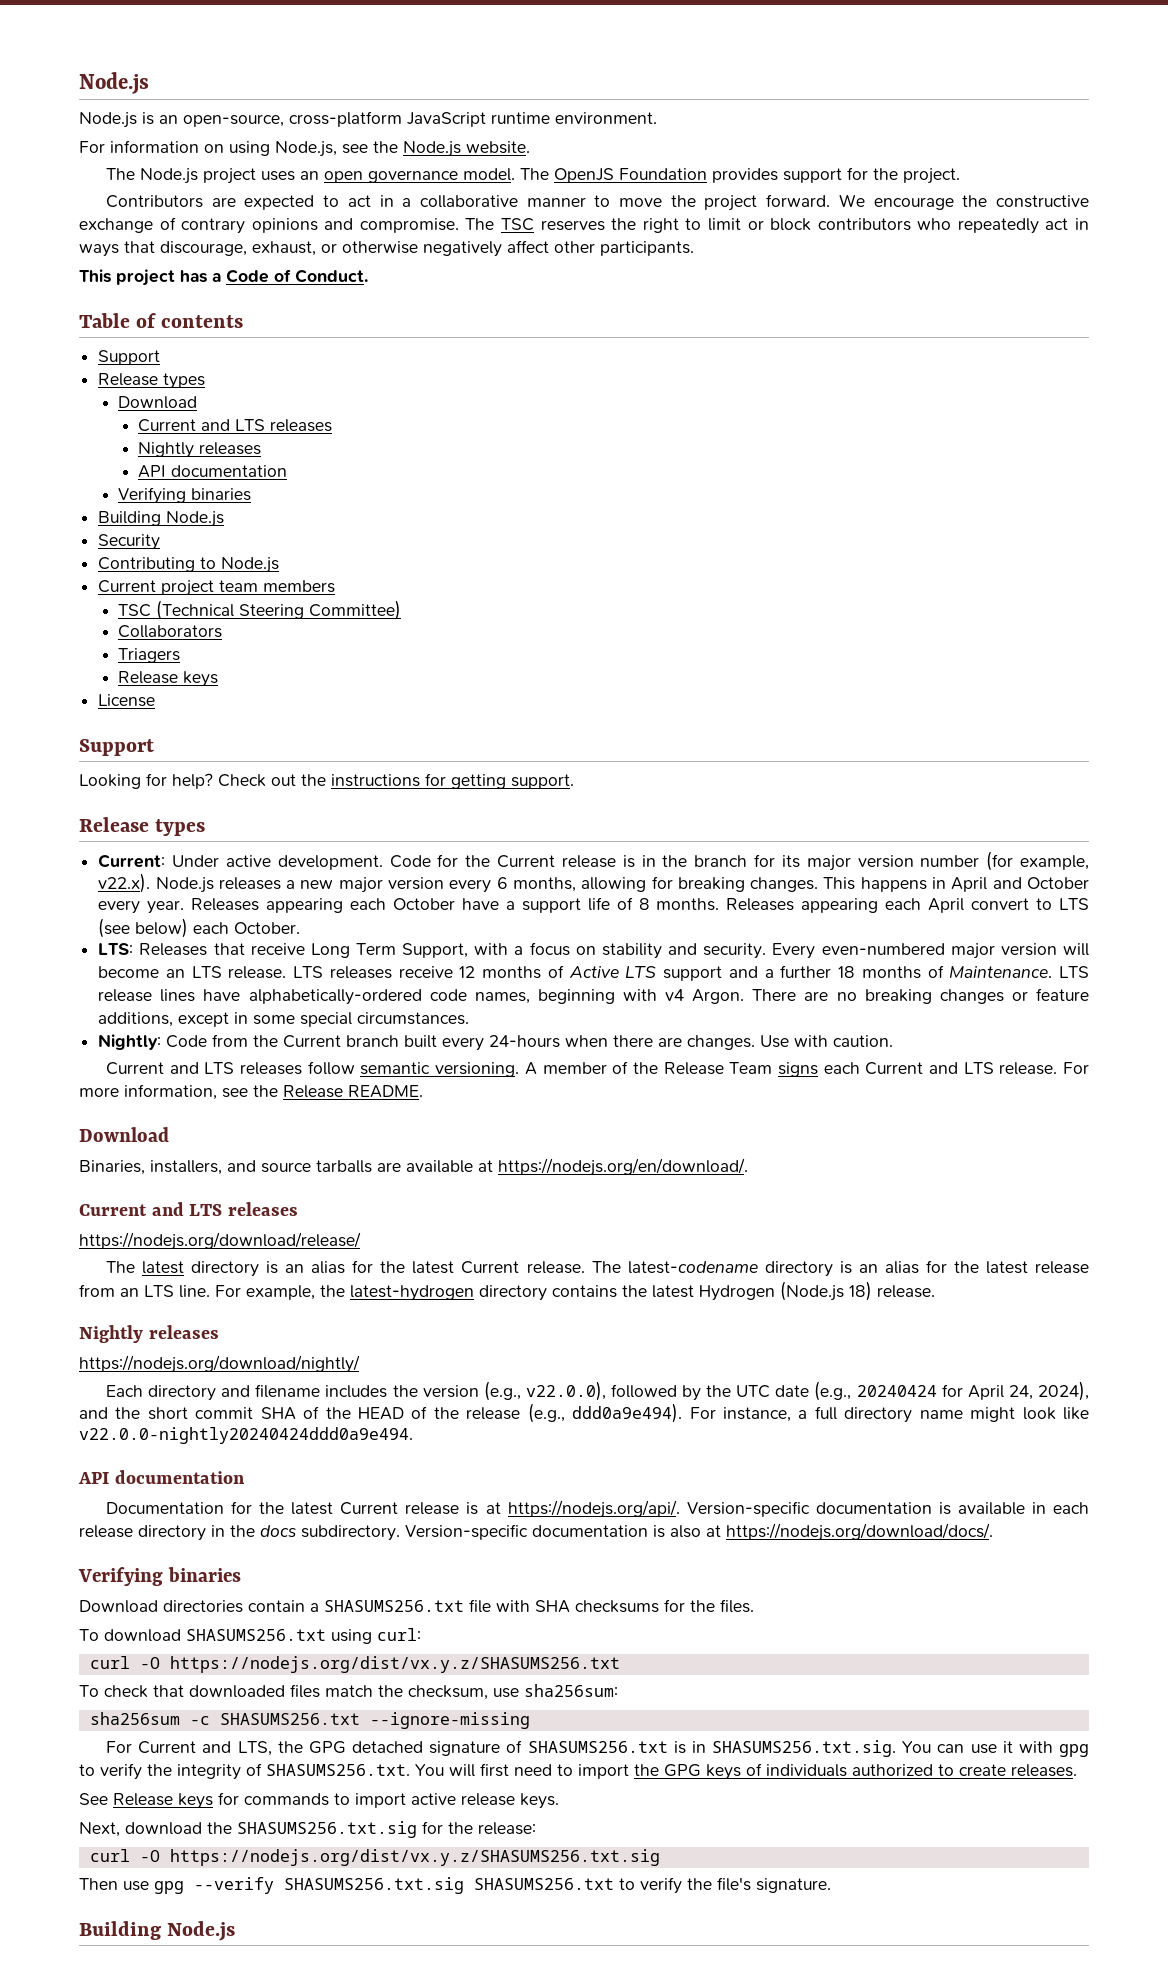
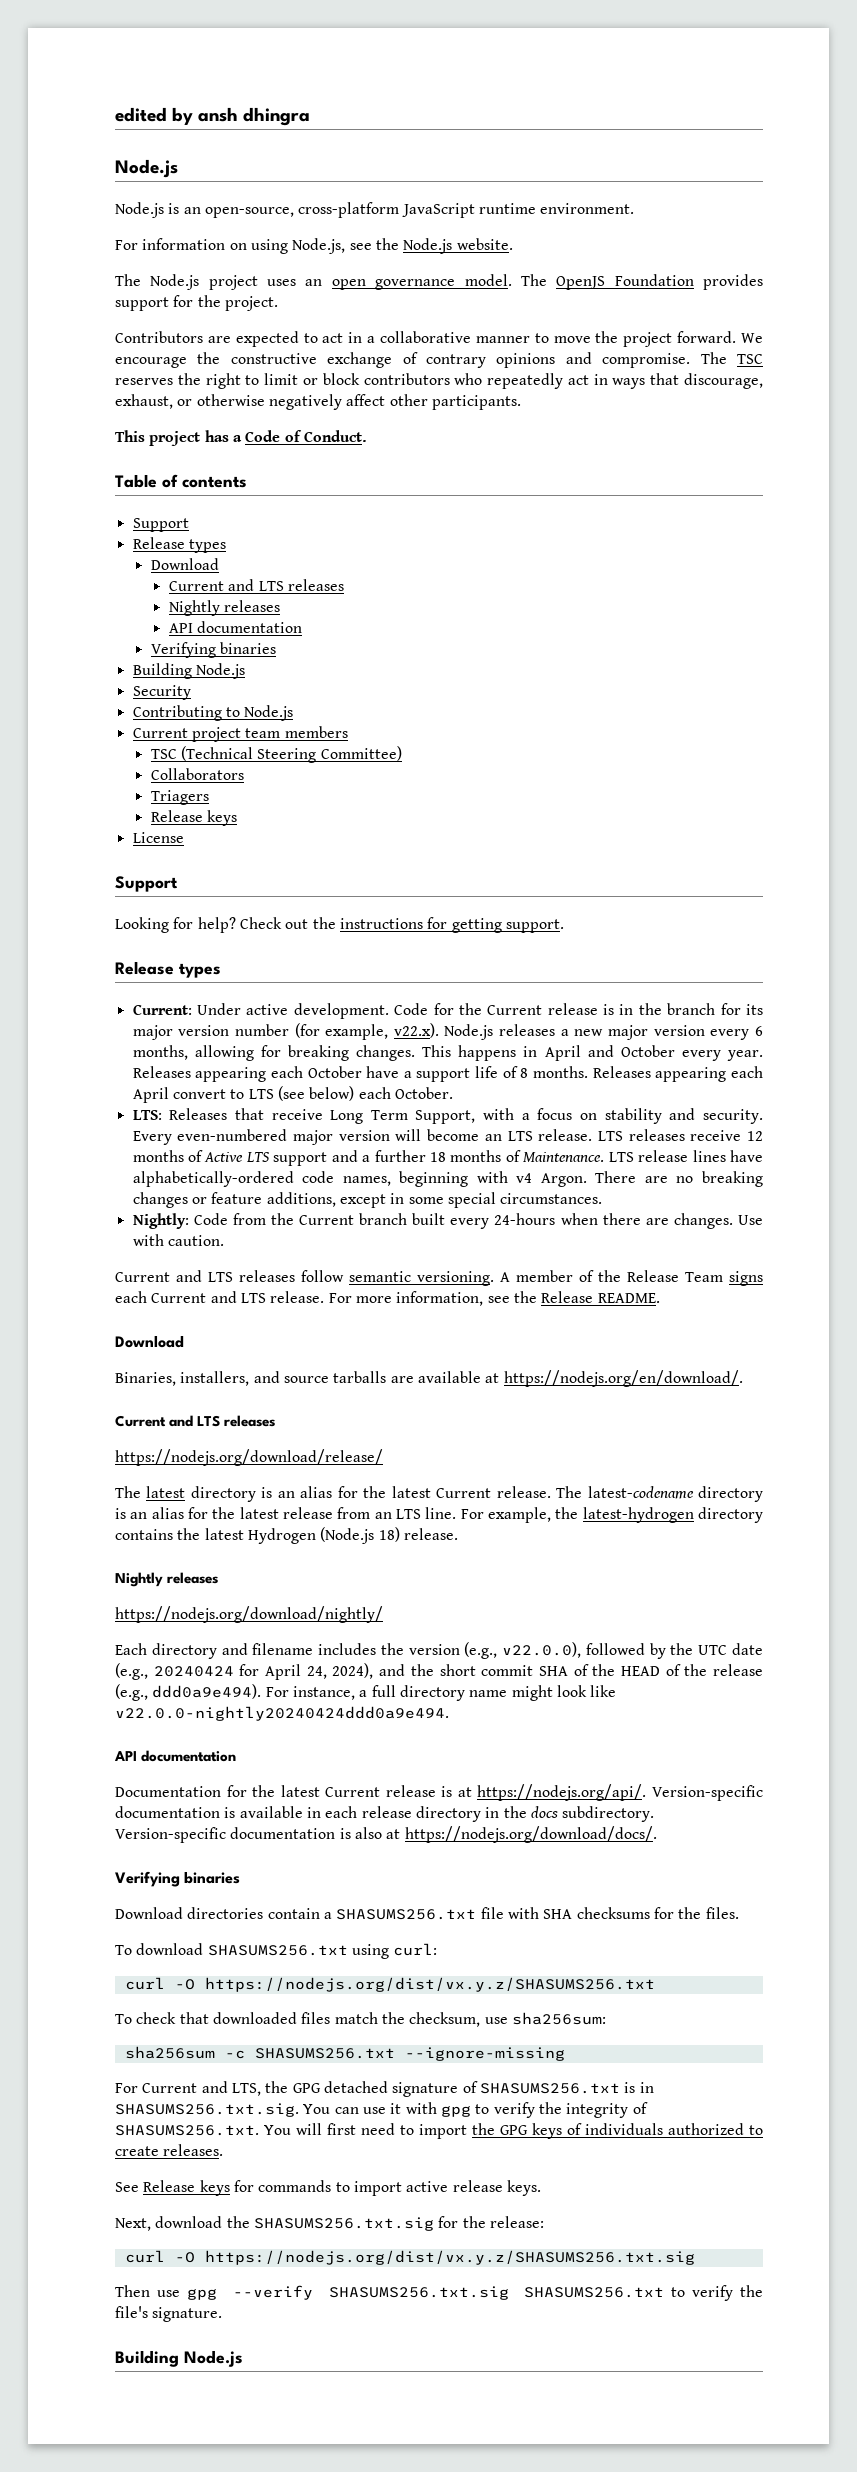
(79, 83) none -> [115,107,311,126] edited by ansh dhingra //

